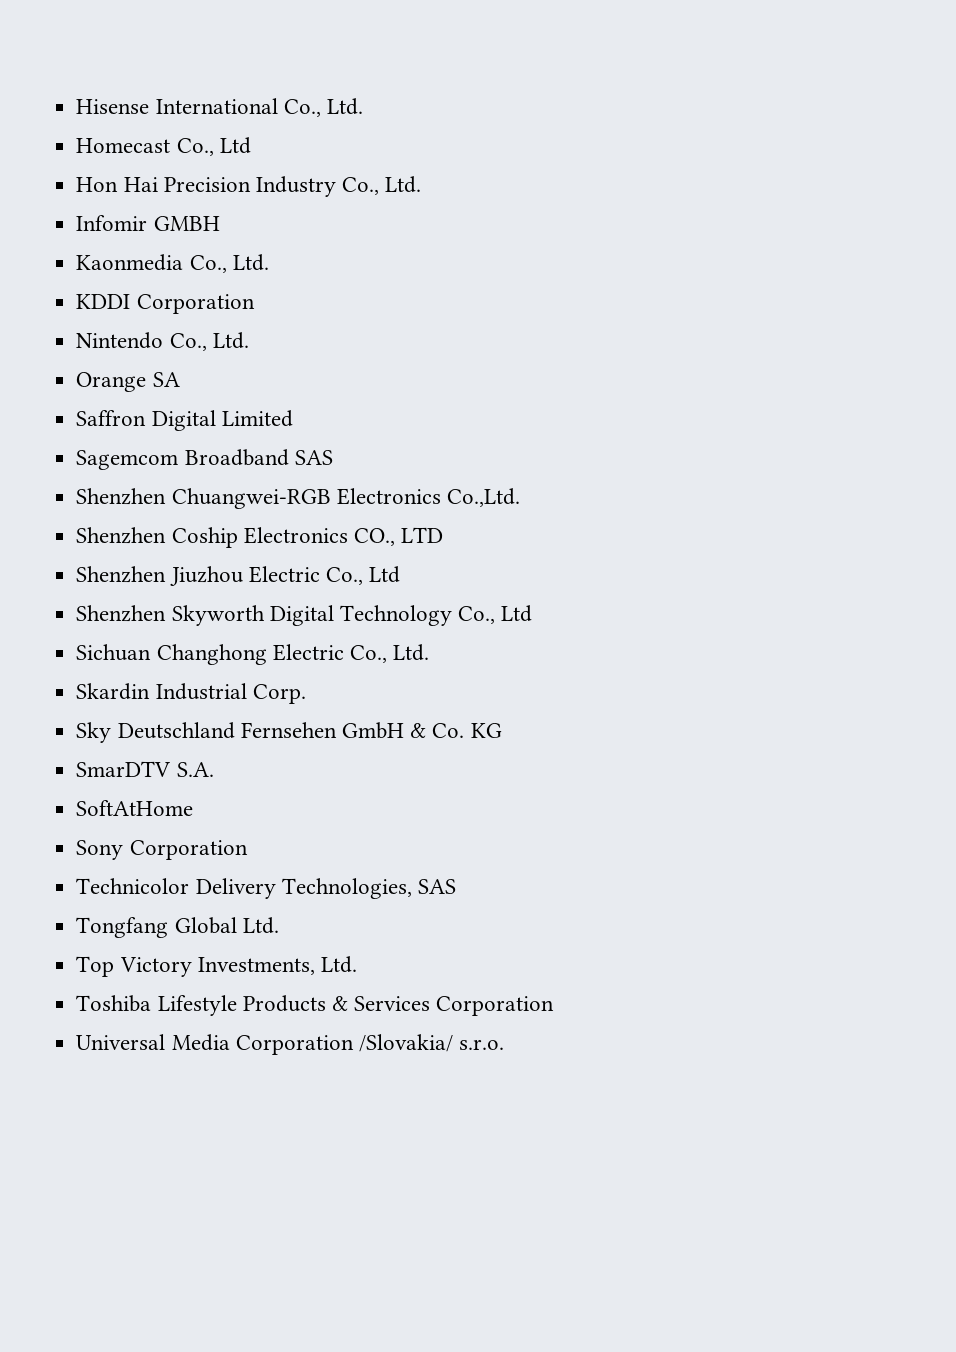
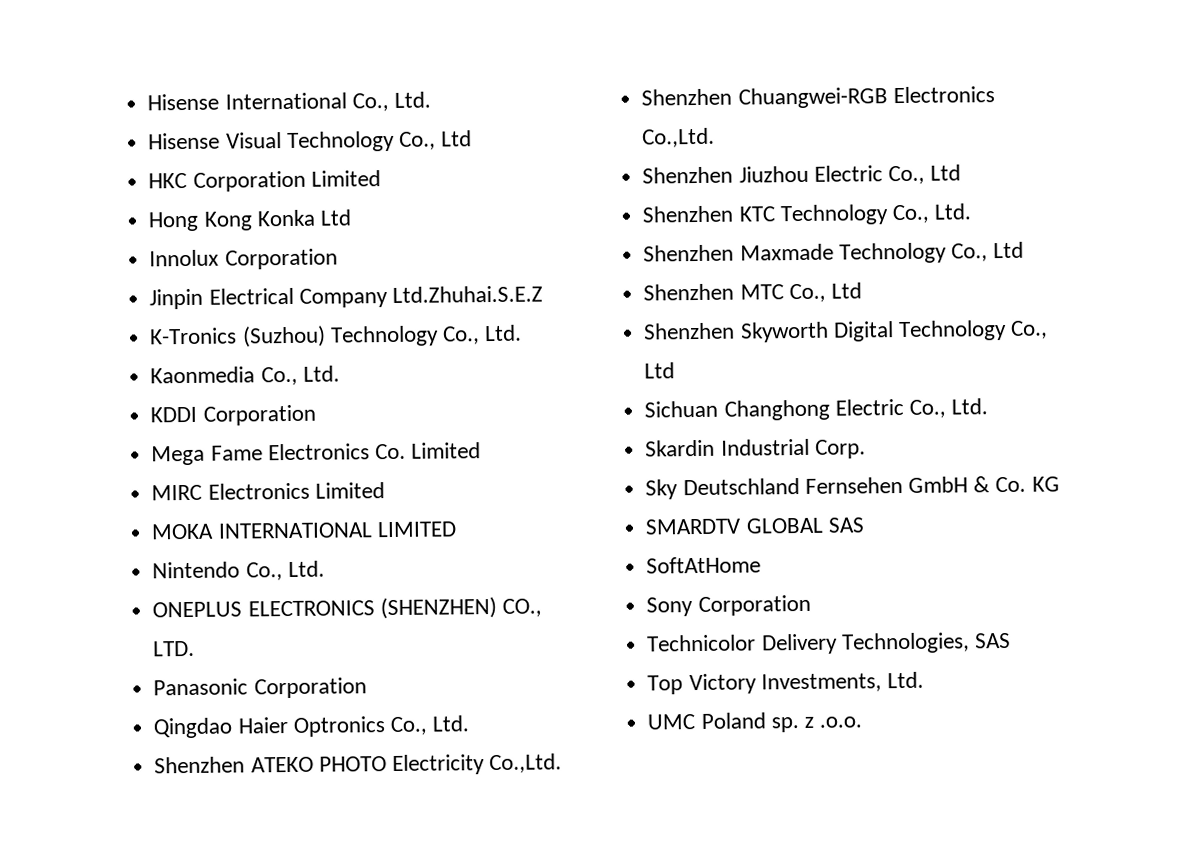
[76,137,251,156] [76,176,422,197] [76,215,220,231] Homecast Co., Ltd // Hon Hai Precision Industry Co., Ltd. // Infomir GMBH -> [148,130,473,153] [148,170,381,192] [148,209,351,232] [149,248,338,270] [149,285,543,310] [149,324,523,348] Hisense Visual Technology Co., Ltd // HKC Corporation Limited // Hong Kong Konka Ltd // Innolux Corporation // Jinpin Electrical Company Ltd.Zhuhai.S.E.Z // K-Tronics (Suzhou) Technology Co., Ltd.
[76,332,249,351] [76,372,180,392] [76,410,293,431] [76,449,333,470] Nintendo Co., Ltd. // Orange SA // Saffron Digital Limited // Sagemcom Broadband SAS -> [151,442,482,466] [151,482,385,501] [151,521,457,540] [152,560,325,581] [152,596,542,620] [153,640,196,657] [153,677,367,699] [153,715,470,739] [154,753,563,776] Mega Fame Electronics Co. Limited // MIRC Electronics Limited // MOKA INTERNATIONAL LIMITED // Nintendo Co., Ltd. // ONEPLUS ELECTRONICS (SHENZHEN) CO., LTD. // Panasonic Corporation // Qingdao Haier Optronics Co., Ltd. // Shenzhen ATEKO PHOTO Electricity Co.,Ltd.
[171,527,444,548] [76,566,320,586] Coship Electronics CO., LTD // Shenzhen Jiuzhou Electric -> [738,164,962,185] [642,203,972,226] [643,241,1025,264] [643,283,784,301] Jiuzhou Electric Co., Ltd // Shenzhen KTC Technology Co., Ltd. // Shenzhen Maxmade Technology Co., Ltd // Shenzhen MTC
[76,761,214,777] SmarDTV S.A. -> [645,517,865,535] SMARDTV GLOBAL SAS
[76,917,279,938] // Tongfang Global Ltd. -> (1011, 640) none
[76,995,555,1016] [76,1034,505,1055] Toshiba Lifestyle Products & Services Corporation // Universal Media Corporation /Slovakia/ s.r.o. -> [647,712,863,733] UMC Poland sp. z .o.o.

